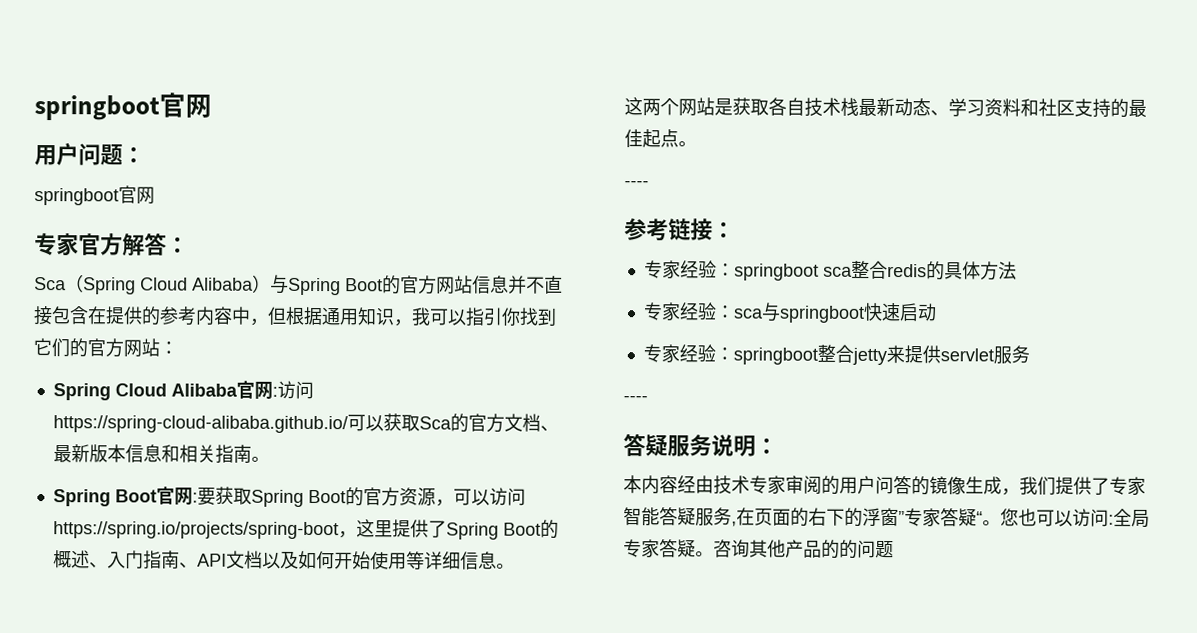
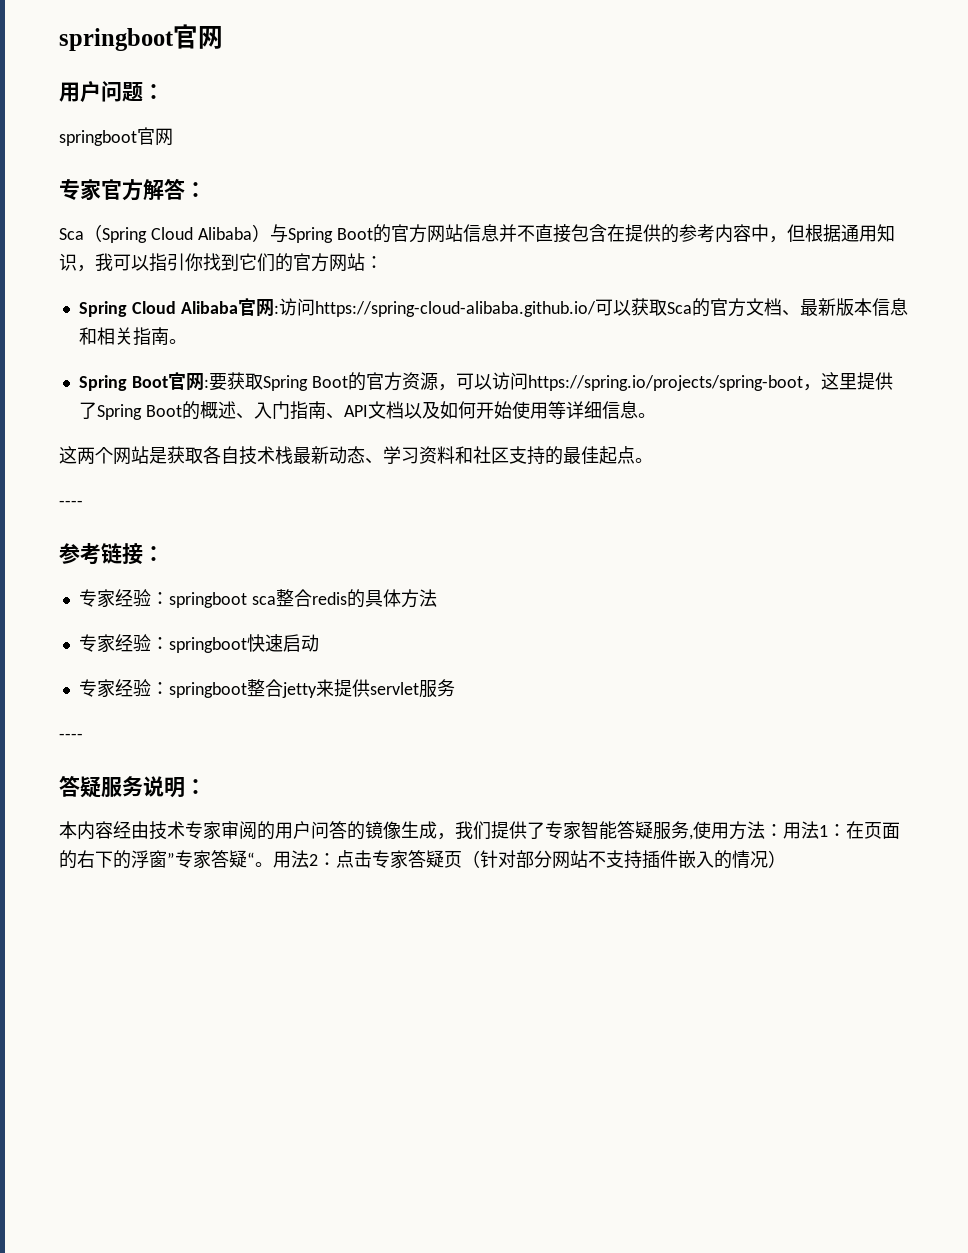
[732,302,781,322] sca与 -> (169, 643) none
(737, 524) none -> [693,821,846,840] 使用方法：用法1：
[1000,508,1150,528] [623,539,894,559] 您也可以访问:全局专家答疑。咨询其他产品的的问题 -> [273,850,786,869] 用法2：点击专家答疑页（针对部分网站不支持插件嵌入的情况）

